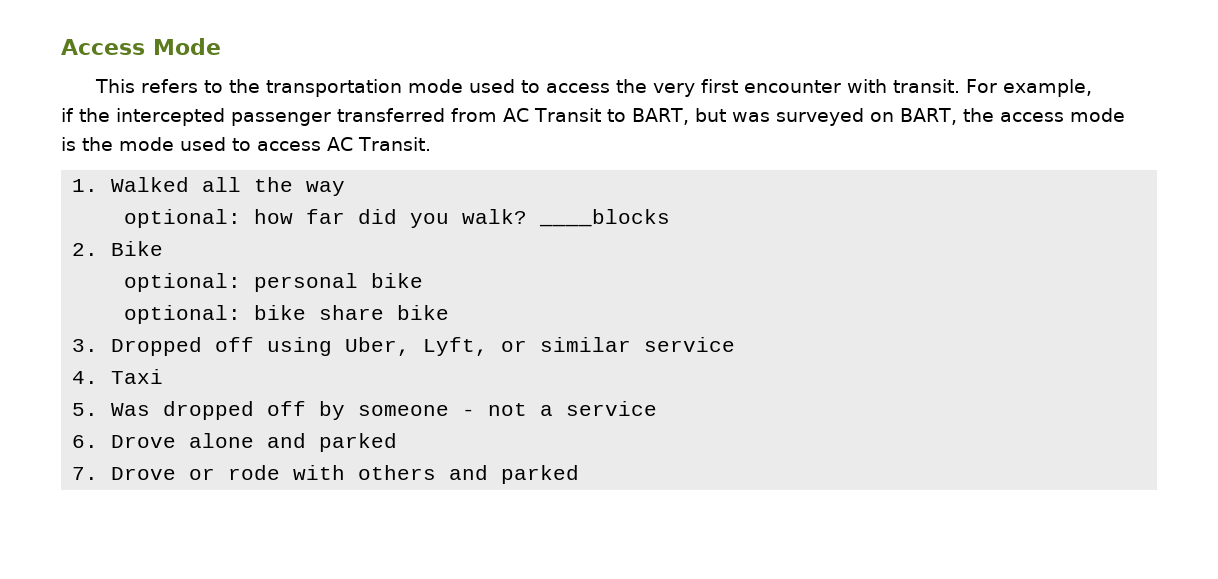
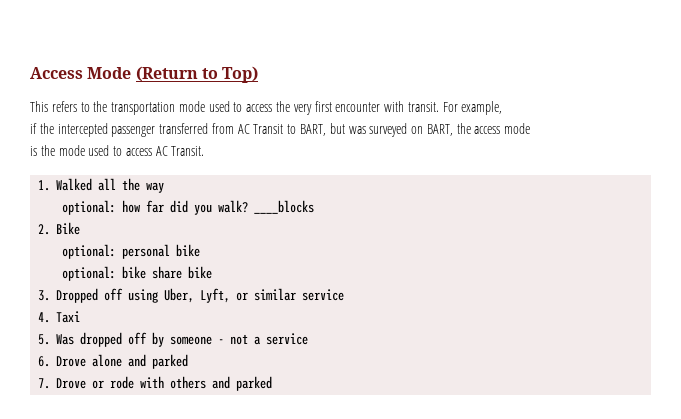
(221, 46) none -> [135,66,259,83] (Return to Top)

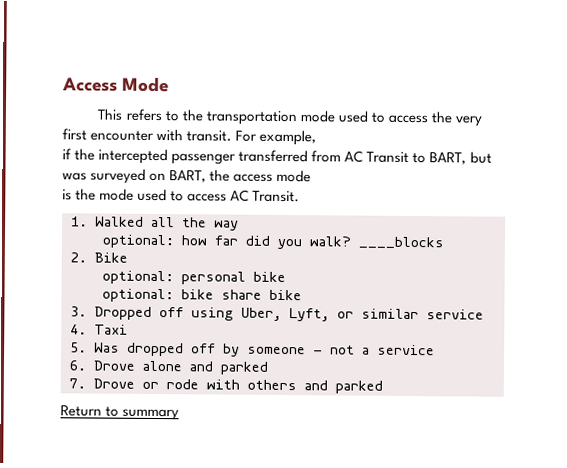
[135,66,259,83] (Return to Top) -> (170, 84) none
(273, 383) none -> [60,405,180,421] // Return to summary

